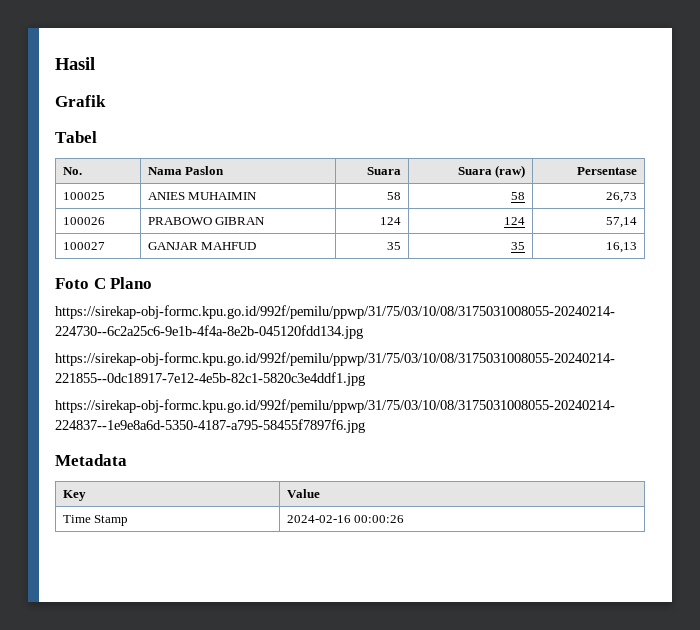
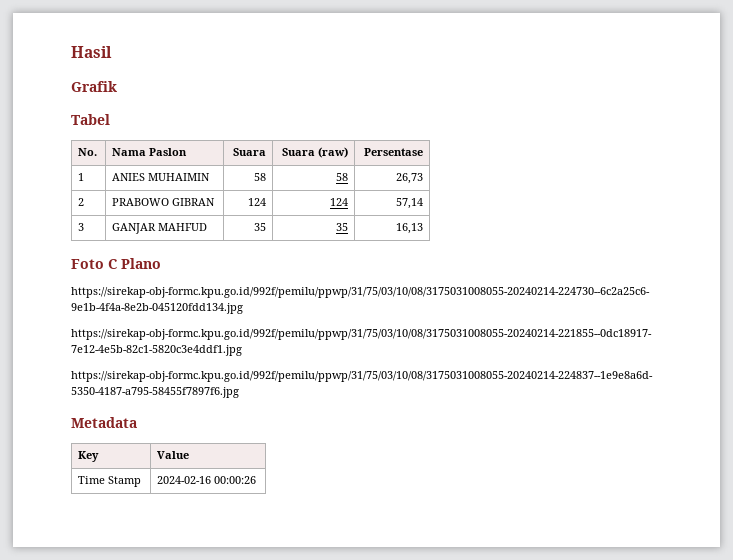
[62,192,105,200] 100025 -> [78,173,85,181] 1
[62,217,105,225] 100026 -> [78,198,85,206] 2
[62,242,105,250] 100027 -> [78,223,85,231] 3

